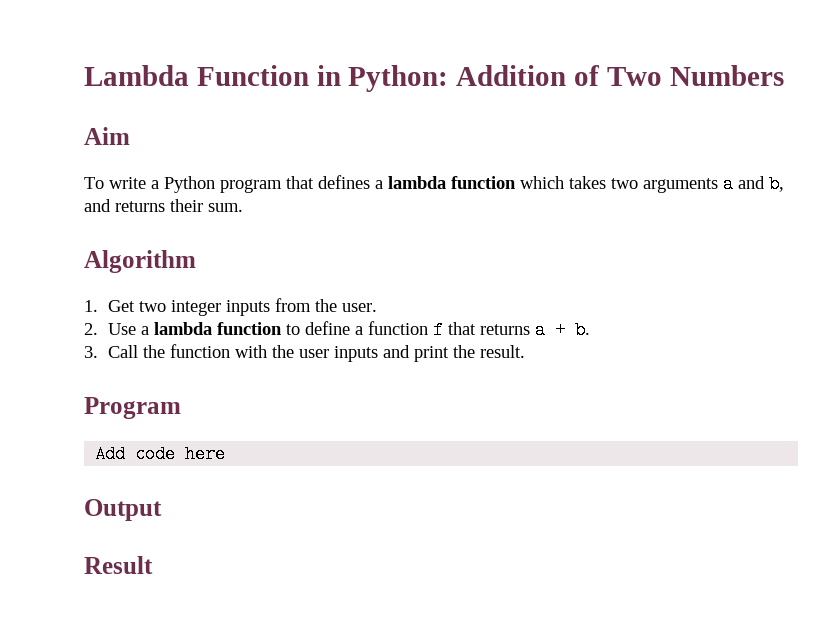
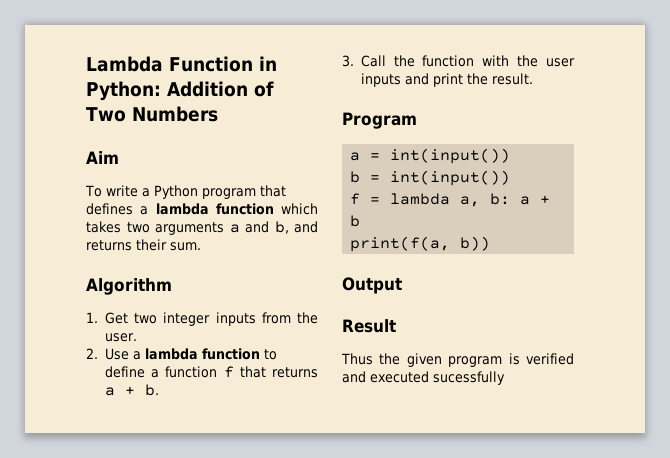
[95,445,226,463] [84,499,162,521] [84,556,153,574] Add code here // Output // Result -> [350,148,511,164] [350,170,511,186] [350,193,551,207] [350,215,361,227] [350,236,491,252] [342,277,402,294] [342,319,396,333] [341,353,574,367] [342,371,505,385] a = int(input()) // b = int(input()) // f = lambda a, b: a + b // print(f(a, b)) // Output // Result // Thus the given program is verified and executed sucessfully

